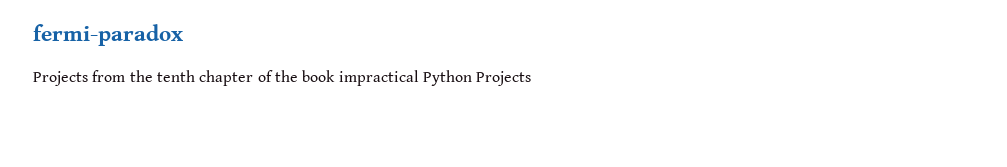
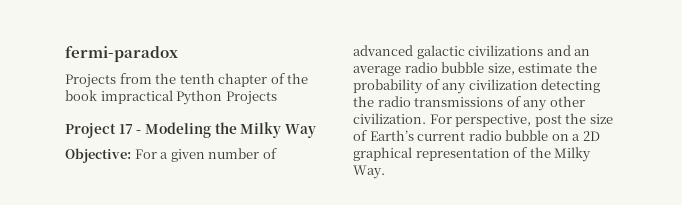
(532, 78) none -> [65,122,316,138] [65,148,277,163] [353,45,591,59] [353,62,597,76] [353,79,601,94] [353,96,585,111] [353,113,613,127] [353,130,600,141] [353,147,592,162] [353,165,385,179] // Project 17 - Modeling the Milky Way // Objective: For a given number of advanced galactic civilizations and an average radio bubble size, estimate the probability of any civilization detecting the radio transmissions of any other civilization. For perspective, post the size of Earth’s current radio bubble on a 2D graphical representation of the Milky Way.

